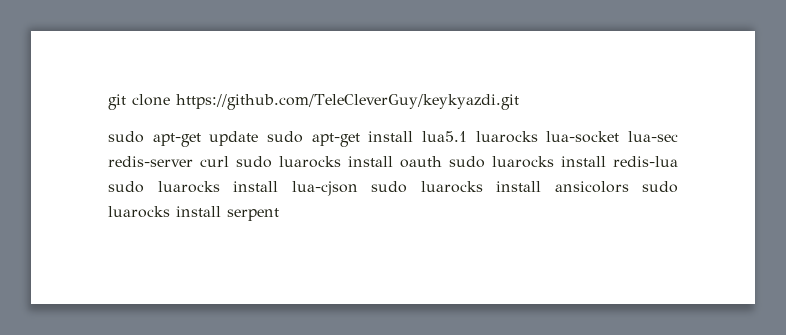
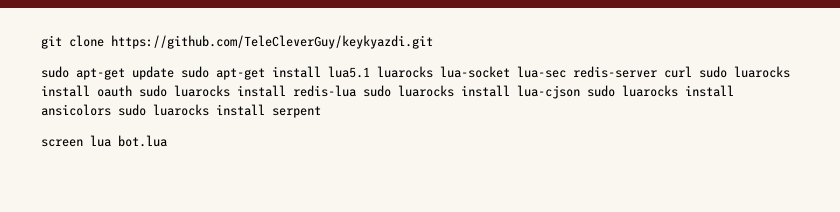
(279, 214) none -> [41,135,167,147] // screen lua bot.lua

